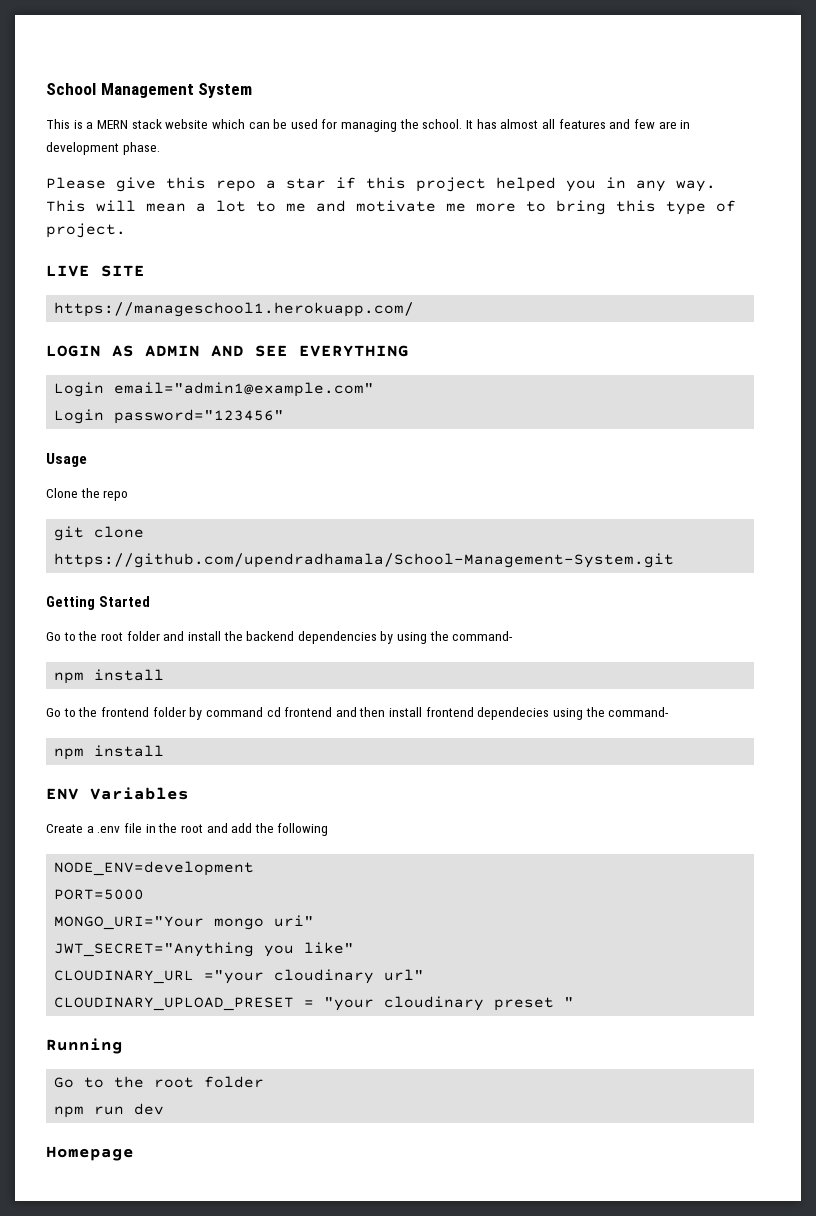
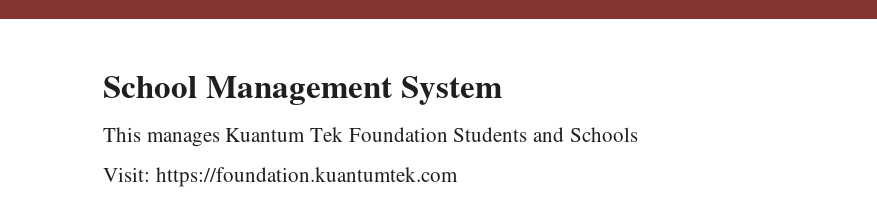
[73,119,691,132] [46,142,160,155] [46,177,716,192] [46,200,736,215] [46,223,126,238] [46,265,145,277] [54,302,415,317] [46,345,409,357] [54,382,375,397] [54,409,285,424] [46,453,87,467] [46,488,129,501] [54,526,145,541] [54,553,675,568] [46,596,150,610] [46,631,514,644] [54,669,165,684] [46,707,670,720] [54,745,165,760] [46,787,189,800] [46,823,329,836] [54,861,255,876] [54,889,145,900] [54,915,315,930] [54,942,355,957] [54,969,425,984] [54,996,575,1011] [46,1038,123,1054] [54,1076,265,1088] [54,1103,165,1118] [46,1146,134,1161] is a MERN stack website which can be used for managing the school. It has almost all features and few are in development phase. // Please give this repo a star if this project helped you in any way. This will mean a lot to me and motivate me more to bring this type of project. // LIVE SITE // https://manageschool1.herokuapp.com/ // LOGIN AS ADMIN AND SEE EVERYTHING // Login email="admin1@example.com" // Login password="123456" // Usage // Clone the repo // git clone https://github.com/upendradhamala/School-Management-System.git // Getting Started // Go to the root folder and install the backend dependencies by using the command- // npm install // Go to the frontend folder by command cd frontend and then install frontend dependecies using the command- // npm install // ENV Variables // Create a .env file in the root and add the following // NODE_ENV=development // PORT=5000 // MONGO_URI="Your mongo uri" // JWT_SECRET="Anything you like" // CLOUDINARY_URL ="your cloudinary url" // CLOUDINARY_UPLOAD_PRESET = "your cloudinary preset " // Running // Go to the root folder // npm run dev // Homepage -> [146,127,638,147] [103,167,458,187] manages Kuantum Tek Foundation Students and Schools // Visit: https://foundation.kuantumtek.com

